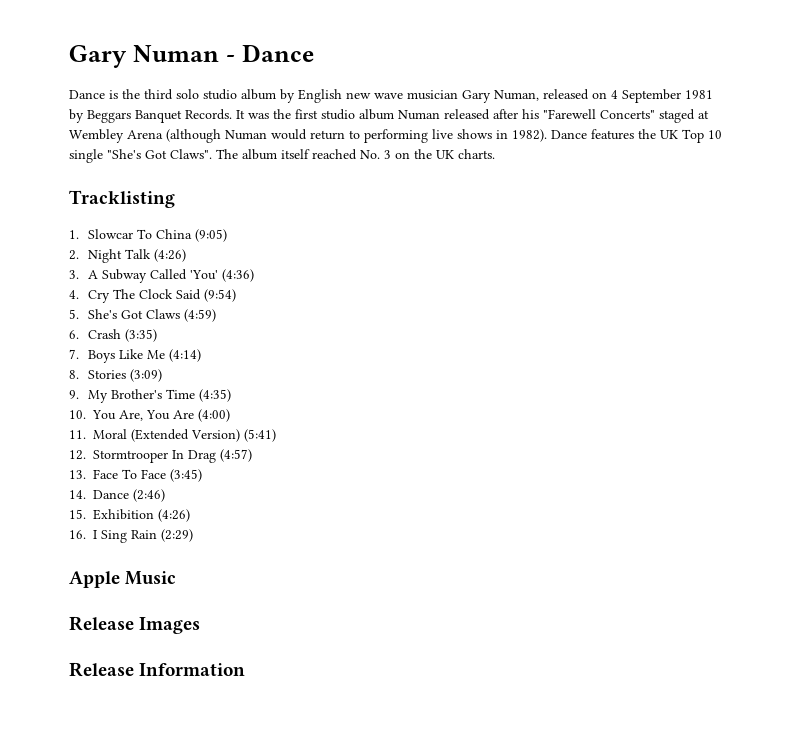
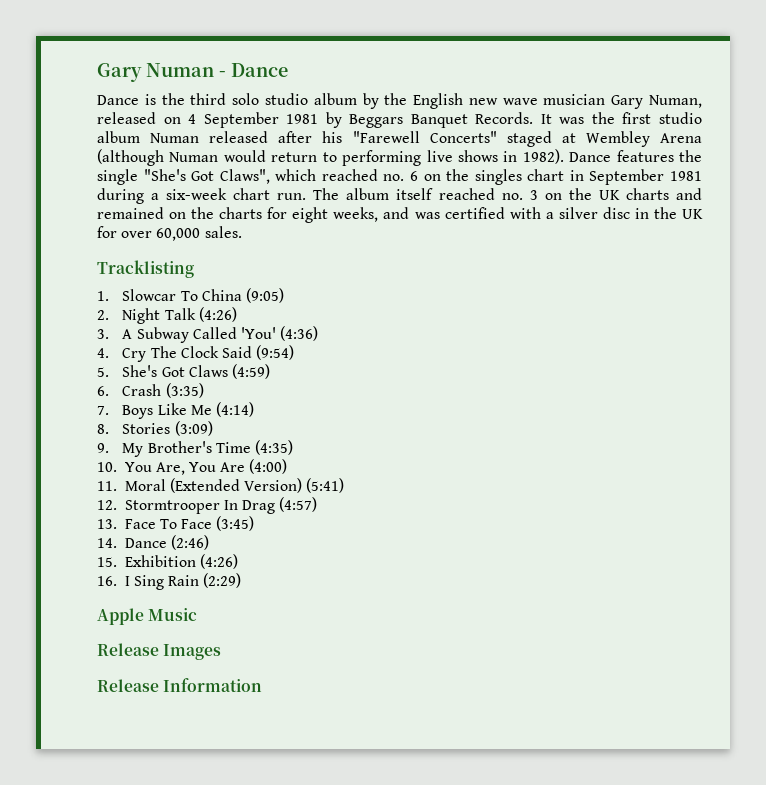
(295, 96) none -> [384,93,408,105] the
[660,129,722,143] [69,149,212,163] UK Top 10 single "She's Got Claws". -> [97,169,702,185] [97,188,307,204] single "She's Got Claws", which reached no. 6 on the singles chart in September 1981 during a six-week chart run.
[360,150,380,159] No. -> [501,193,523,200] no.
[458,149,495,159] charts. -> [625,188,702,200] [97,207,703,223] [97,226,242,241] charts and remained on the charts for eight weeks, and was certified with a silver disc in the UK for over 60,000 sales.

